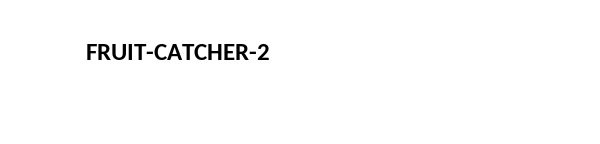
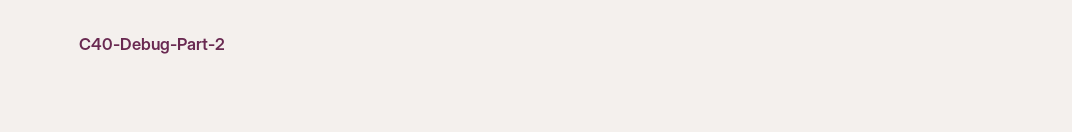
[86,44,270,60] FRUIT-CATCHER-2 -> [79,38,225,54] C40-Debug-Part-2

